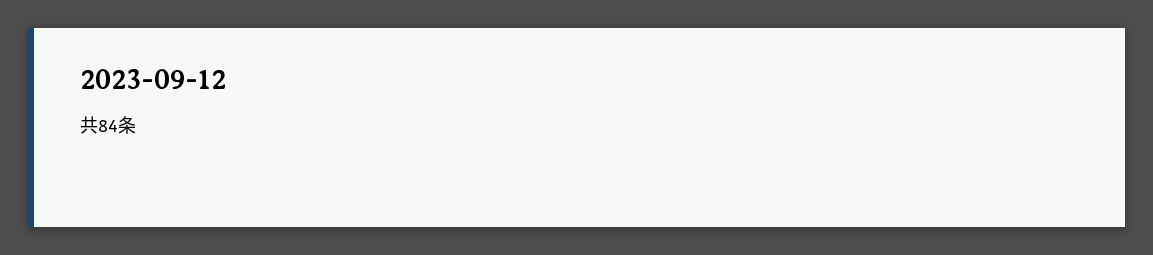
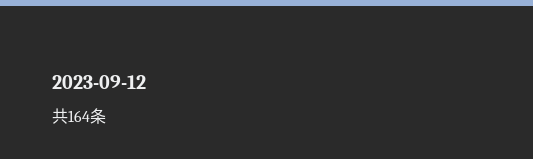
[98,120,118,132] 84 -> [68,110,90,122] 164

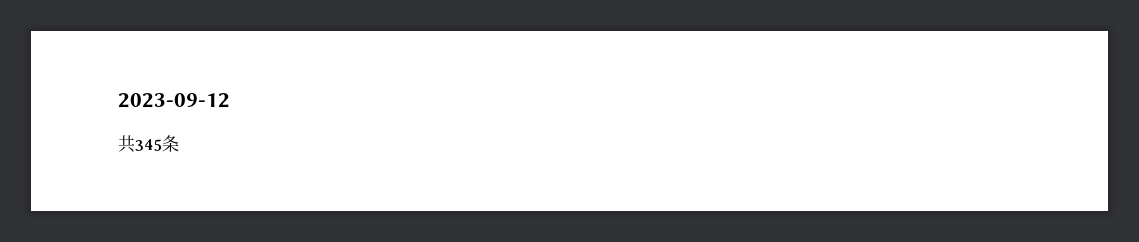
[68,110,90,122] 164 -> [135,139,162,151] 345

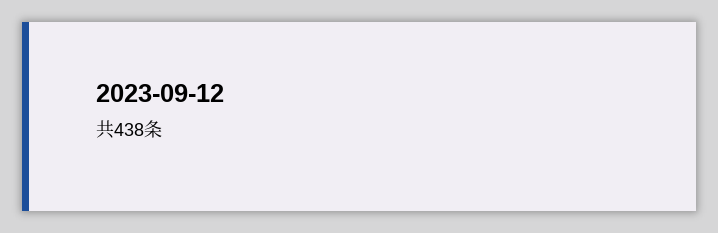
[135,139,162,151] 345 -> [114,123,144,136] 438

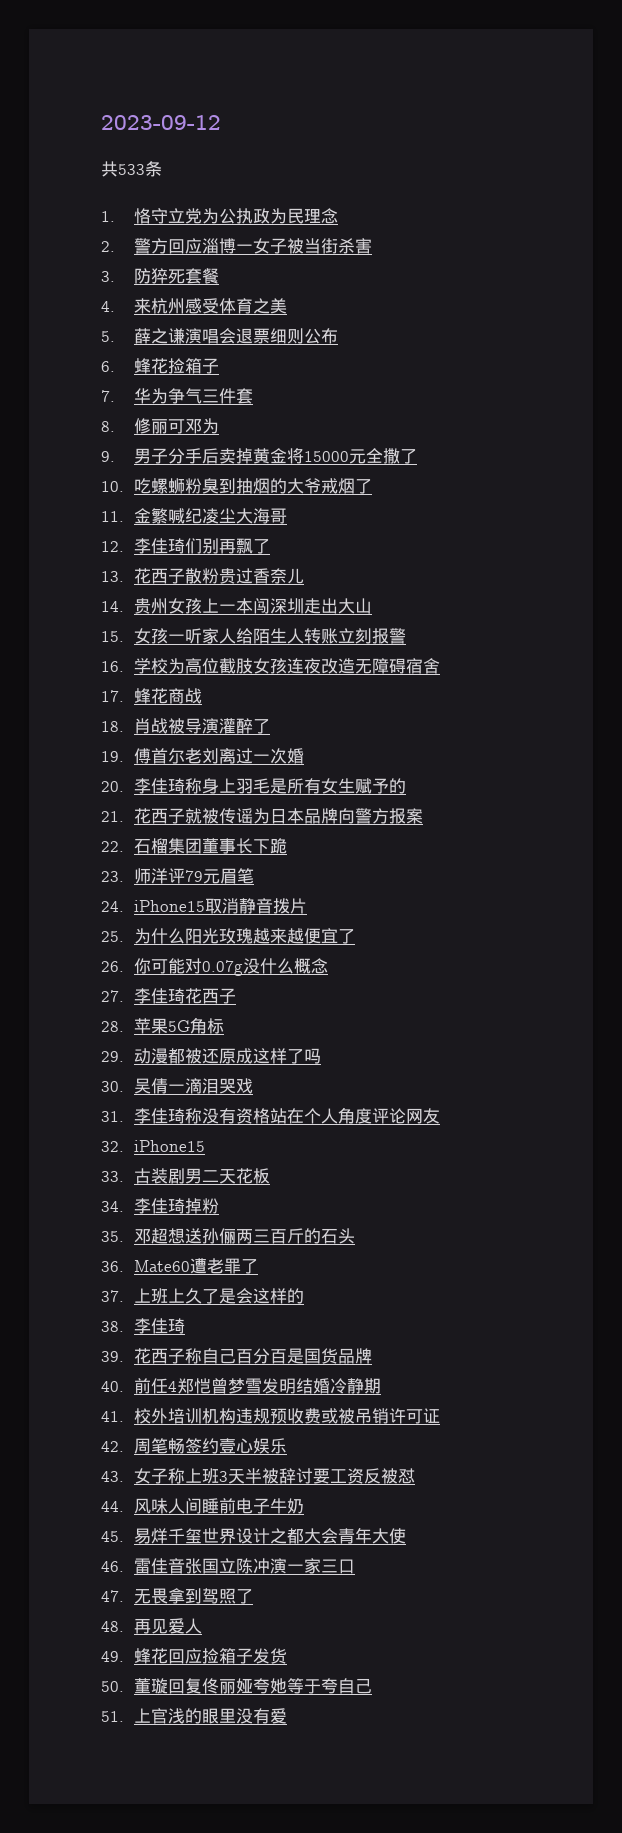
[114,123,144,136] 438 -> [118,164,145,175] 533
(162, 129) none -> [101,208,339,224] [101,238,373,254] [101,268,220,284] [101,298,288,314] [101,328,339,344] [101,358,220,374] [101,388,254,404] [101,418,220,434] [101,448,418,464] [101,478,373,494] [101,508,288,524] [101,538,271,554] [101,568,305,584] [101,598,373,614] [101,628,407,644] [101,658,441,674] [101,688,203,704] [101,718,271,734] [101,748,305,764] [101,778,407,794] [101,808,424,824] [101,838,288,854] [101,868,255,884] [101,898,308,914] [101,928,356,944] [101,958,329,976] [101,988,237,1004] [101,1017,225,1034] [101,1048,322,1064] [101,1078,254,1094] [101,1107,441,1124] [101,1140,206,1152] [101,1168,271,1184] [101,1198,220,1214] [101,1228,356,1244] [101,1258,259,1274] [101,1288,305,1304] [101,1318,186,1334] [101,1348,373,1364] [101,1378,382,1394] [101,1408,441,1424] [101,1438,288,1454] [101,1468,416,1484] [101,1498,305,1514] [101,1527,407,1544] [101,1558,356,1574] [101,1588,254,1604] [101,1618,203,1634] [101,1648,288,1664] [101,1678,373,1694] [101,1708,288,1724] // 1.恪守立党为公执政为民理念 // 2.警方回应淄博一女子被当街杀害 // 3.防猝死套餐 // 4.来杭州感受体育之美 // 5.薛之谦演唱会退票细则公布 // 6.蜂花捡箱子 // 7.华为争气三件套 // 8.修丽可邓为 // 9.男子分手后卖掉黄金将15000元全撒了 // 10.吃螺蛳粉臭到抽烟的大爷戒烟了 // 11.金繁喊纪凌尘大海哥 // 12.李佳琦们别再飘了 // 13.花西子散粉贵过香奈儿 // 14.贵州女孩上一本闯深圳走出大山 // 15.女孩一听家人给陌生人转账立刻报警 // 16.学校为高位截肢女孩连夜改造无障碍宿舍 // 17.蜂花商战 // 18.肖战被导演灌醉了 // 19.傅首尔老刘离过一次婚 // 20.李佳琦称身上羽毛是所有女生赋予的 // 21.花西子就被传谣为日本品牌向警方报案 // 22.石榴集团董事长下跪 // 23.师洋评79元眉笔 // 24. iPhone15取消静音拨片 // 25.为什么阳光玫瑰越来越便宜了 // 26.你可能对0.07g没什么概念 // 27.李佳琦花西子 // 28.苹果5G角标 // 29.动漫都被还原成这样了吗 // 30.吴倩一滴泪哭戏 // 31.李佳琦称没有资格站在个人角度评论网友 // 32. iPhone15 // 33.古装剧男二天花板 // 34.李佳琦掉粉 // 35.邓超想送孙俪两三百斤的石头 // 36. Mate60遭老罪了 // 37.上班上久了是会这样的 // 38.李佳琦 // 39.花西子称自己百分百是国货品牌 // 40.前任4郑恺曾梦雪发明结婚冷静期 // 41.校外培训机构违规预收费或被吊销许可证 // 42.周笔畅签约壹心娱乐 // 43.女子称上班3天半被辞讨要工资反被怼 // 44.风味人间睡前电子牛奶 // 45.易烊千玺世界设计之都大会青年大使 // 46.雷佳音张国立陈冲演一家三口 // 47.无畏拿到驾照了 // 48.再见爱人 // 49.蜂花回应捡箱子发货 // 50.董璇回复佟丽娅夸她等于夸自己 // 51.上官浅的眼里没有爱

